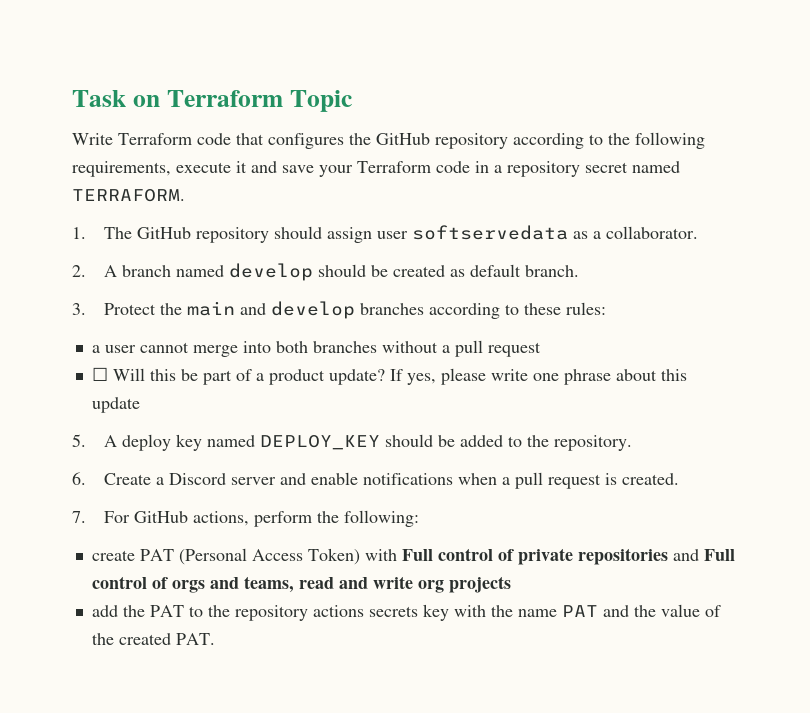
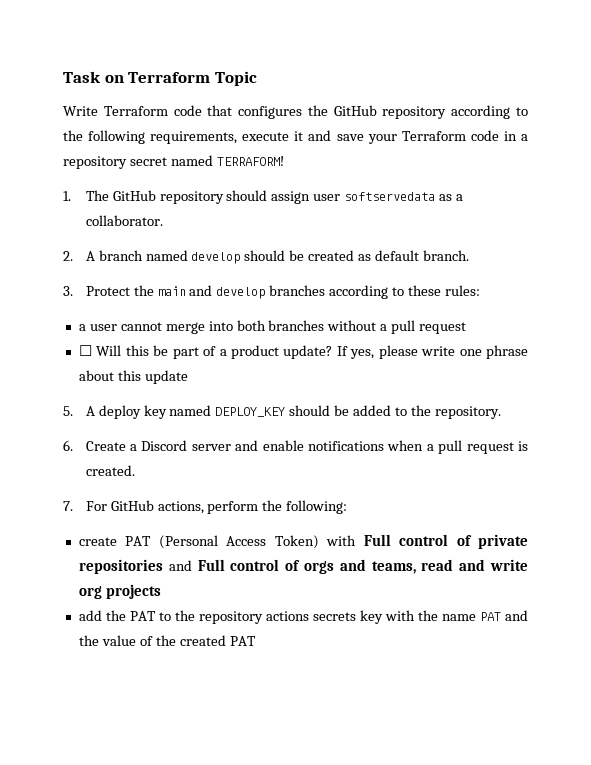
[72,189,185,202] TERRAFORM. -> [216,156,284,166] TERRAFORM!
[175,633,215,645] PAT. -> [229,636,256,646] PAT

